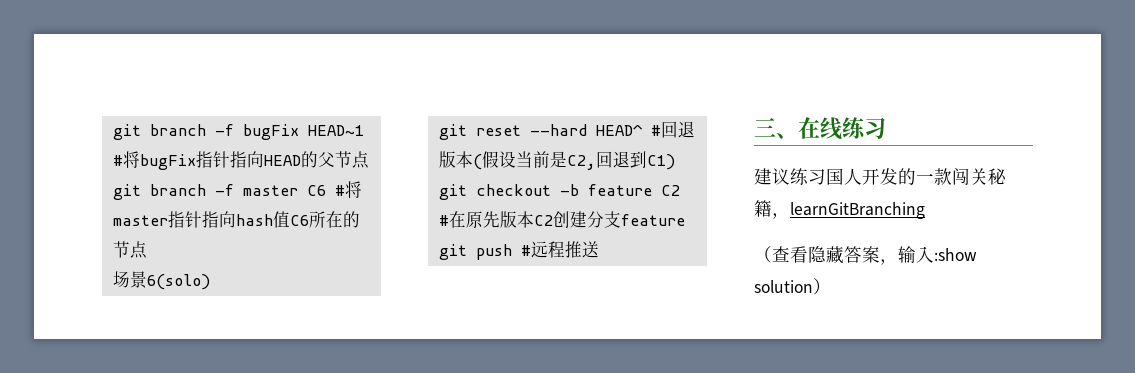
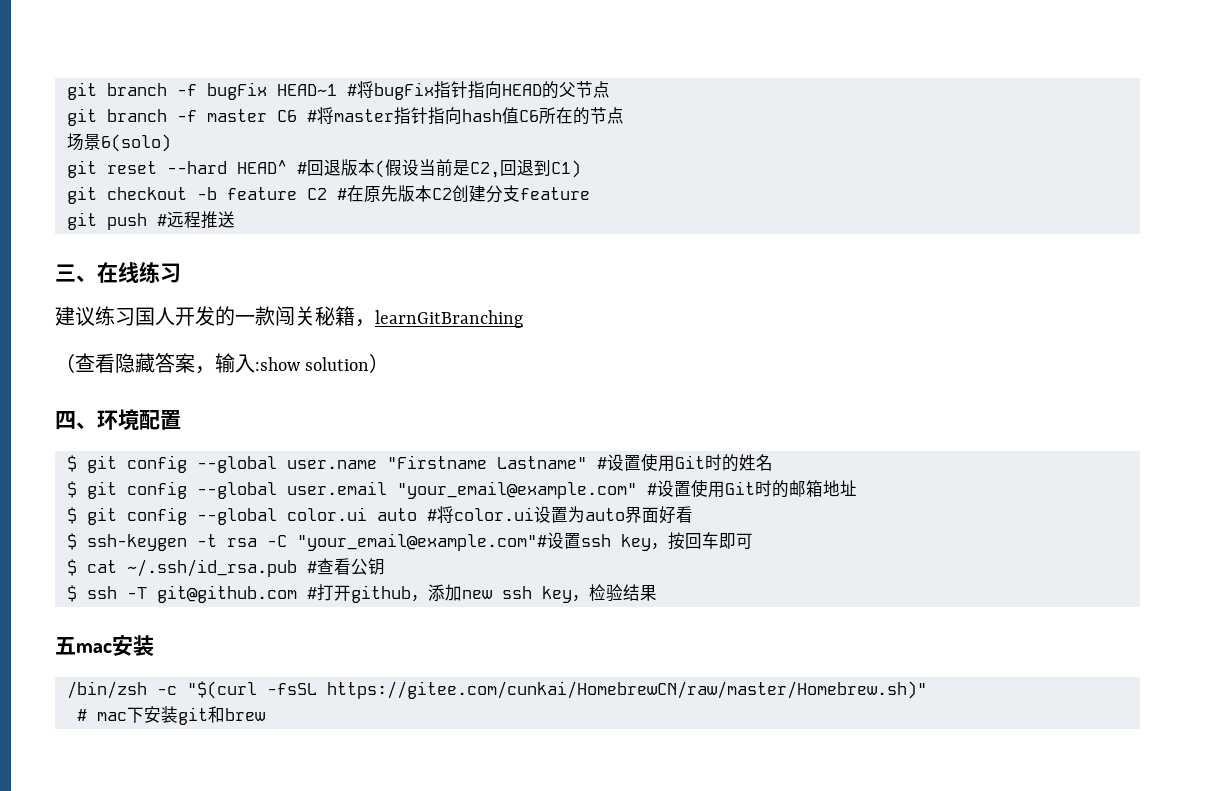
(831, 286) none -> [55,409,181,430] [67,454,773,473] [67,480,857,499] [67,506,693,525] [67,532,753,551] [67,558,385,577] [67,584,657,603] [55,635,154,656] [67,681,927,699] [77,706,265,725] // 四、环境配置 // $ git config --global user.name "Firstname Lastname" #设置使用Git时的姓名 // $ git config --global user.email "your_email@example.com" #设置使用Git时的邮箱地址 // $ git config --global color.ui auto #将color.ui设置为auto界面好看 // $ ssh-keygen -t rsa -C "your_email@example.com"#设置ssh key，按回车即可 // $ cat ~/.ssh/id_rsa.pub #查看公钥 // $ ssh -T git@github.com #打开github，添加new ssh key，检验结果 // 五mac安装 // /bin/zsh -c "$(curl -fsSL https://gitee.com/cunkai/HomebrewCN/raw/master/Homebrew.sh)" // # mac下安装git和brew

